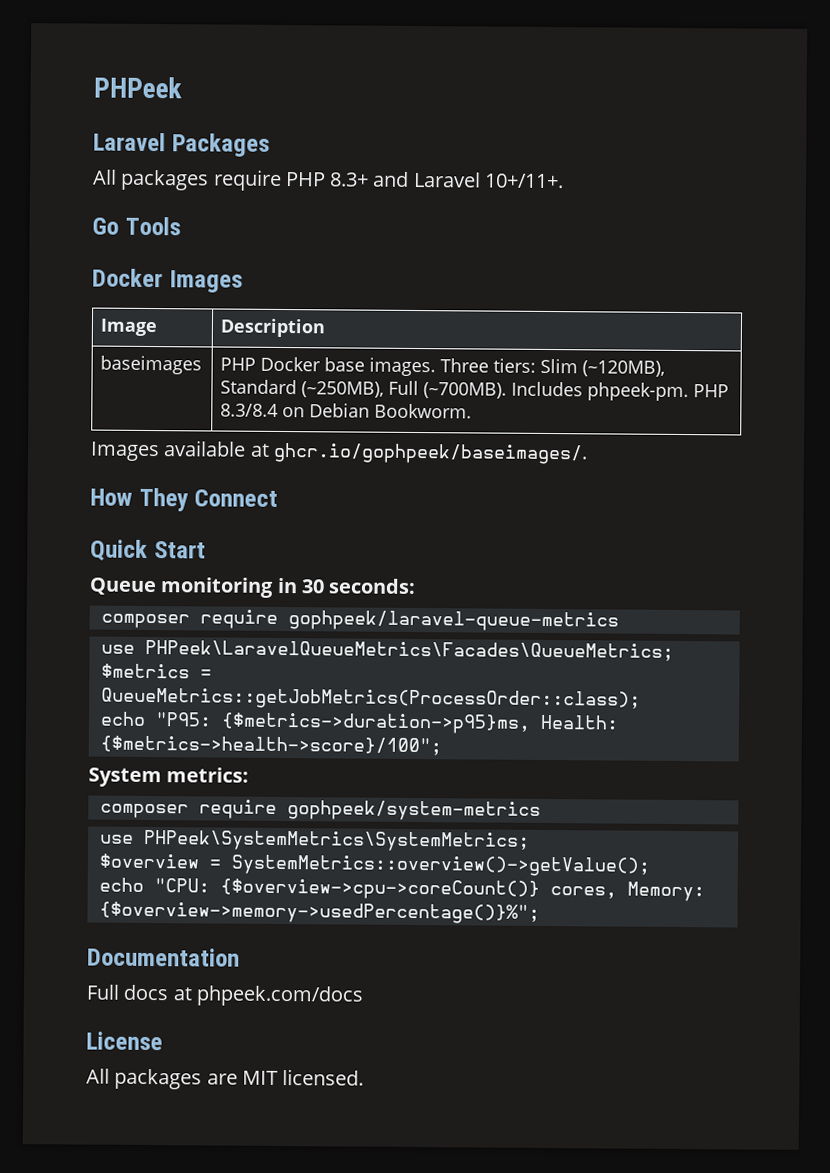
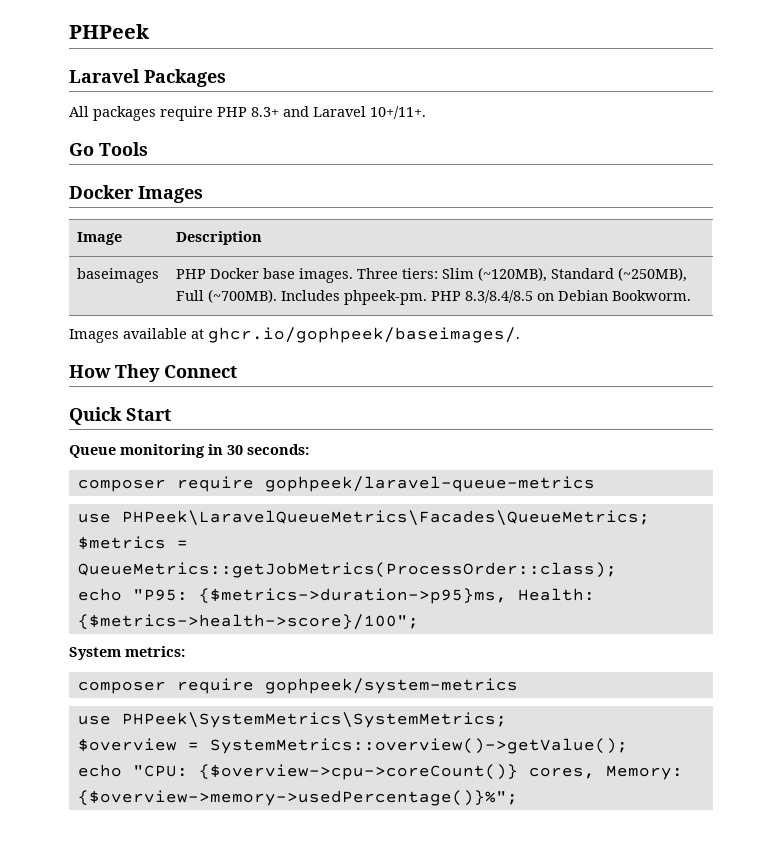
[220,403,279,417] 8.3/8.4 -> [465,290,534,303] 8.3/8.4/8.5
[87,947,240,967] [86,984,363,1007] [86,1031,163,1051] [86,1068,365,1090] // Documentation // Full docs at phpeek.com/docs // License // All packages are MIT licensed. -> (518, 798) none

